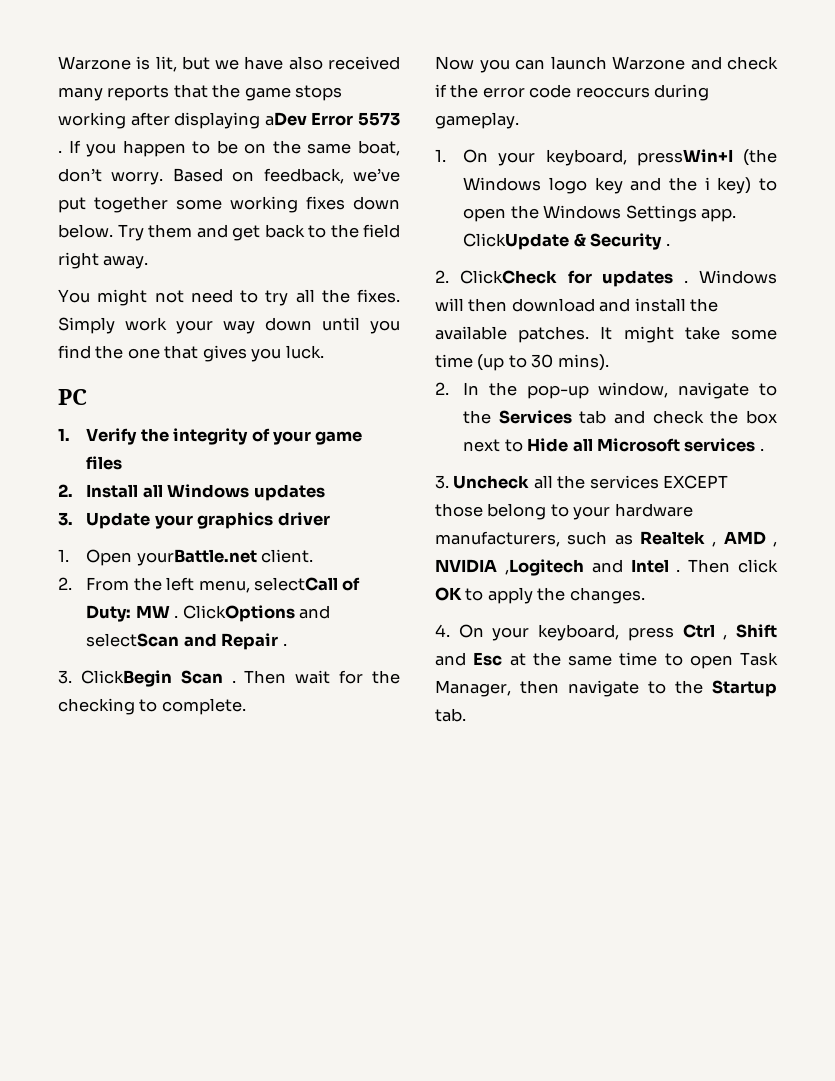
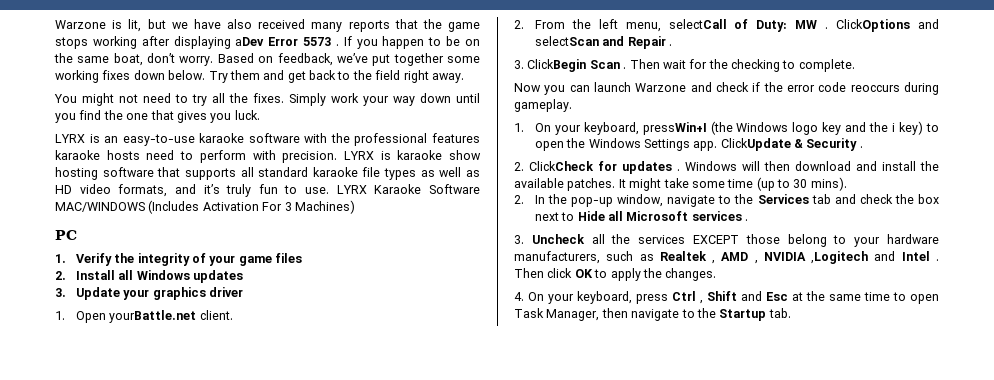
(324, 352) none -> [55,133,480,146] [55,150,481,163] [55,167,480,180] [55,184,480,197] [55,200,355,214] // LYRX is an easy-to-use karaoke software with the professional features karaoke hosts need to perform with precision. LYRX is karaoke show hosting software that supports all standard karaoke file types as well as HD video formats, and it’s truly fun to use. LYRX Karaoke Software MAC/WINDOWS (Includes Activation For 3 Machines)

